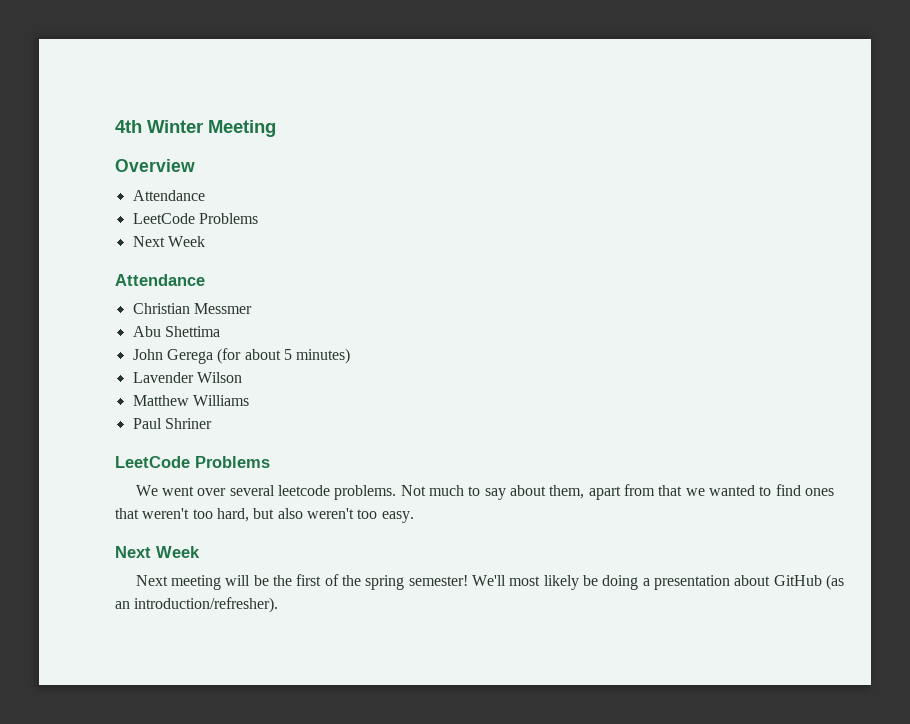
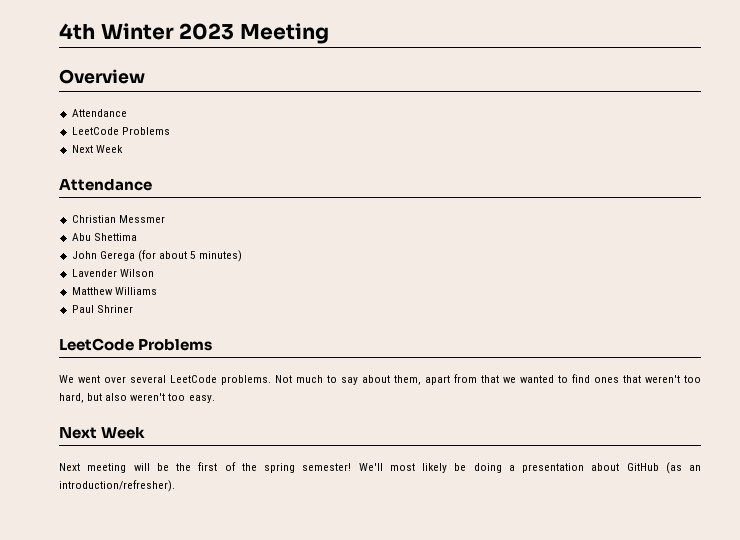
(203, 126) none -> [179,23,235,40] 2023
[278,485,331,496] leetcode -> [170,375,217,383] LeetCode

